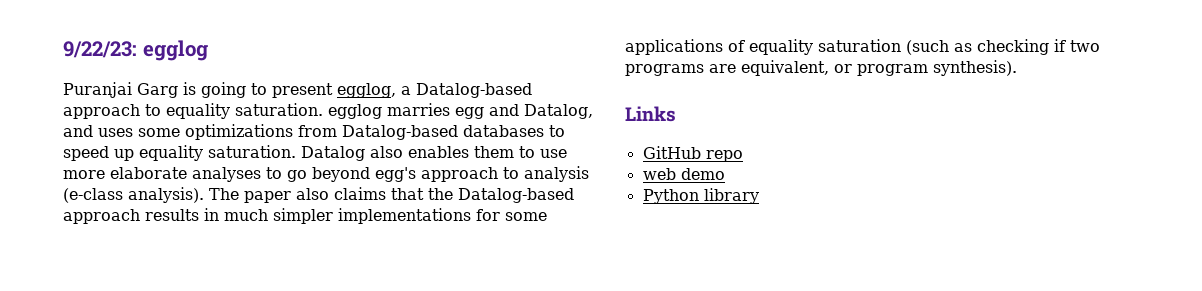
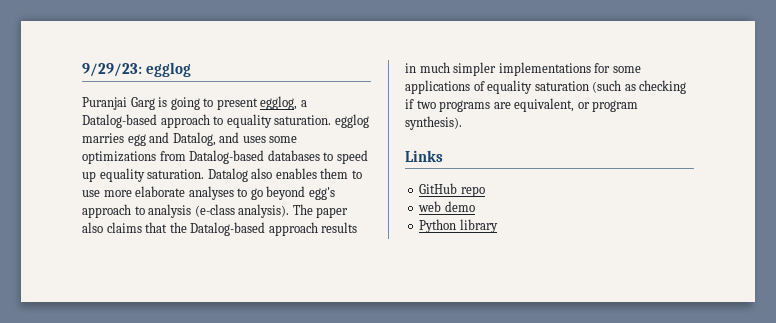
[63,41,137,58] 9/22/23: -> [82,63,142,77] 9/29/23:

